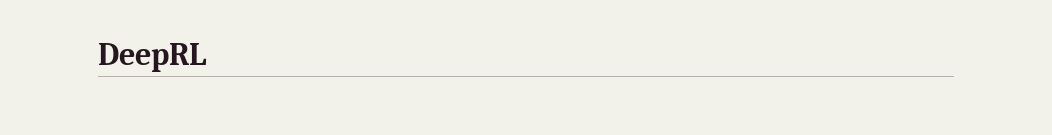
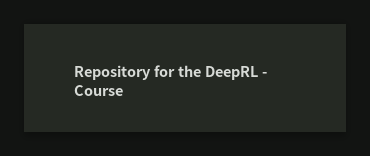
[98,43,207,72] DeepRL -> [74,65,267,80] [74,85,123,96] Repository for the DeepRL - Course

